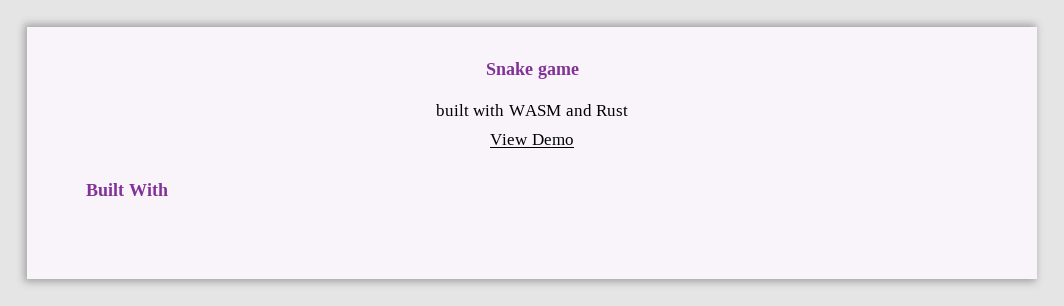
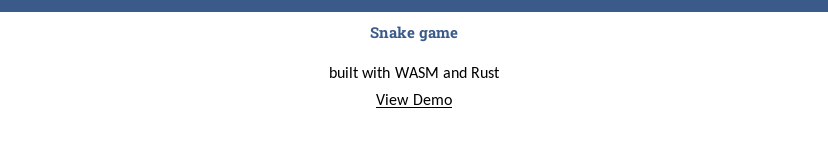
[86,183,168,196] // Built With -> (452, 99) none

